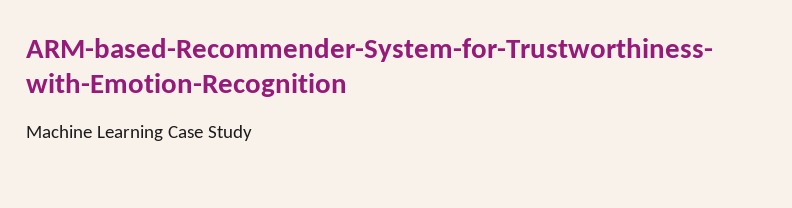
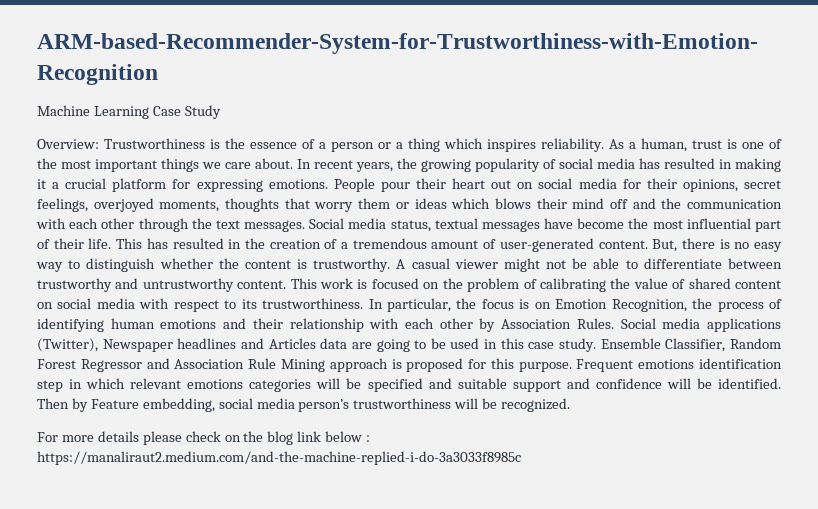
(252, 133) none -> [37,138,782,152] [37,158,781,172] [37,178,781,192] [37,198,782,212] [36,218,781,232] [37,238,783,252] [36,258,782,272] [37,278,781,292] [37,298,783,312] [37,318,781,332] [37,338,781,352] [37,358,783,372] [37,378,781,392] [37,398,571,412] [37,431,371,445] [37,451,521,465] // Overview: Trustworthiness is the essence of a person or a thing which inspires reliability. As a human, trust is one of the most important things we care about. In recent years, the growing popularity of social media has resulted in making it a crucial platform for expressing emotions. People pour their heart out on social media for their opinions, secret feelings, overjoyed moments, thoughts that worry them or ideas which blows their mind off and the communication with each other through the text messages. Social media status, textual messages have become the most influential part of their life. This has resulted in the creation of a tremendous amount of user-generated content. But, there is no easy way to distinguish whether the content is trustworthy. A casual viewer might not be able to differentiate between trustworthy and untrustworthy content. This work is focused on the problem of calibrating the value of shared content on social media with respect to its trustworthiness. In particular, the focus is on Emotion Recognition, the process of identifying human emotions and their relationship with each other by Association Rules. Social media applications (Twitter), Newspaper headlines and Articles data are going to be used in this case study. Ensemble Classifier, Random Forest Regressor and Association Rule Mining approach is proposed for this purpose. Frequent emotions identification step in which relevant emotions categories will be specified and suitable support and confidence will be identified. Then by Feature embedding, social media person’s trustworthiness will be recognized. // For more details please check on the blog link below : https://manaliraut2.medium.com/and-the-machine-replied-i-do-3a3033f8985c

